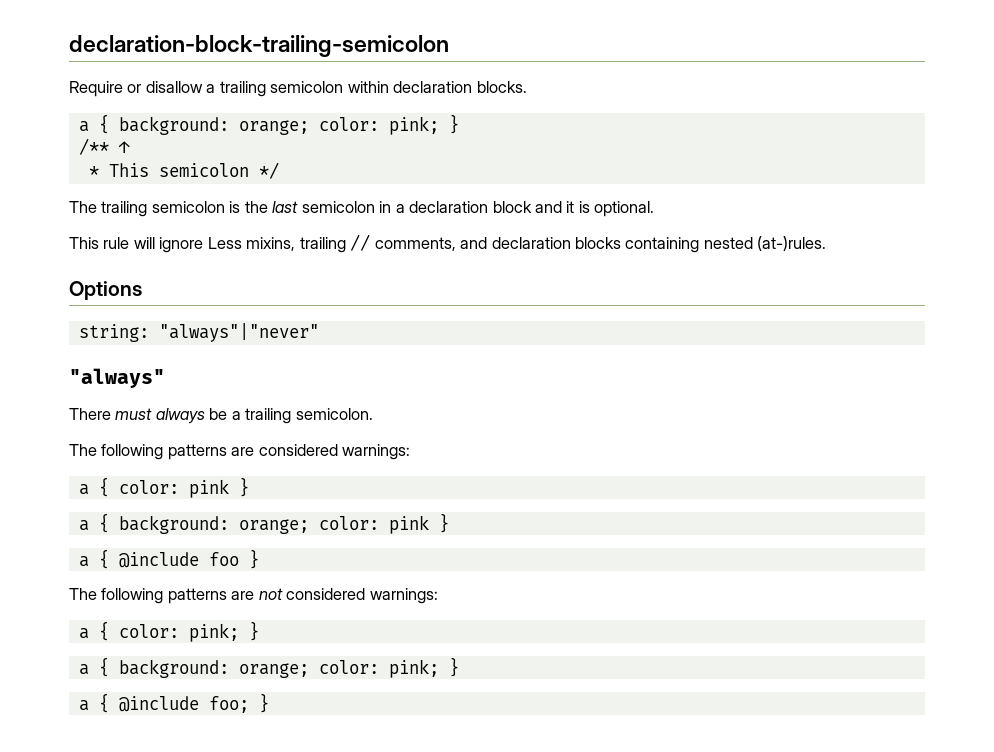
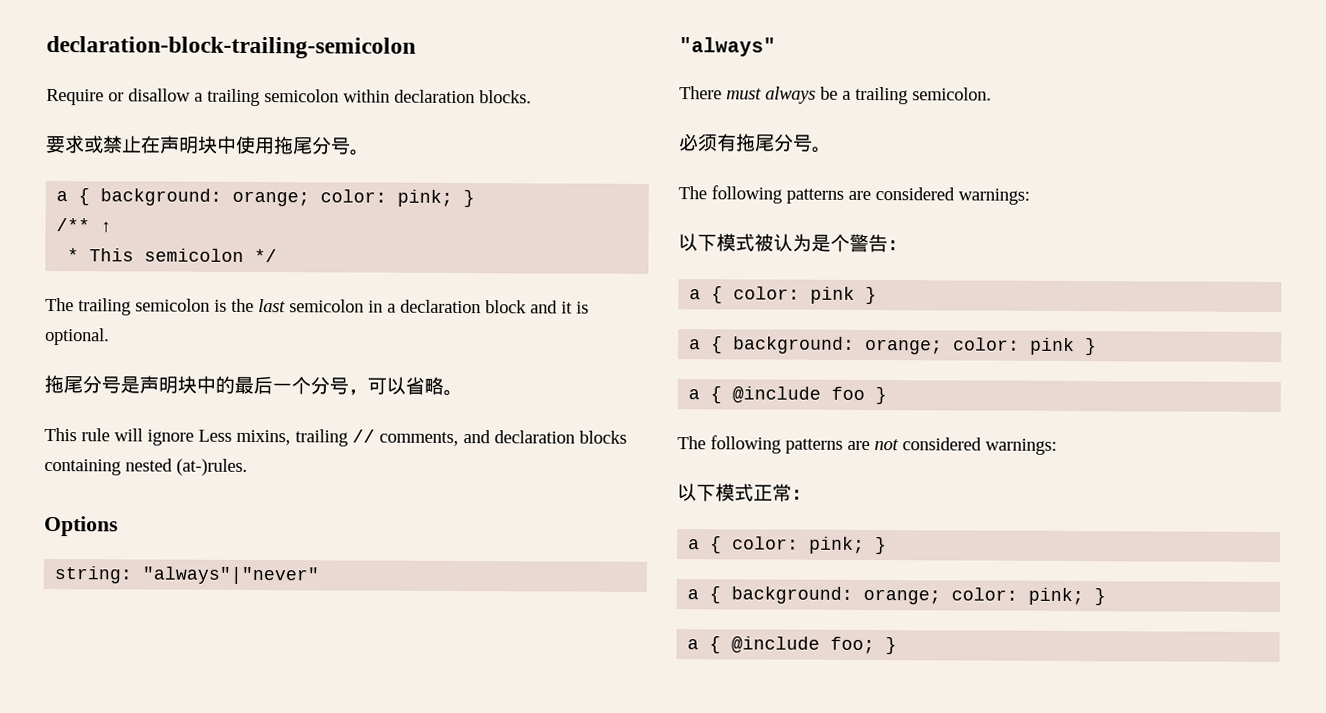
(527, 87) none -> [45,135,370,156] // 要求或禁止在声明块中使用拖尾分号。
(655, 209) none -> [44,374,463,397] // 拖尾分号是声明块中的最后一个分号，可以省略。
(373, 414) none -> [679,133,832,153] // 必须有拖尾分号。
(411, 452) none -> [678,233,907,253] // 以下模式被认为是个警告：
(438, 596) none -> [677,483,811,502] // 以下模式正常：

